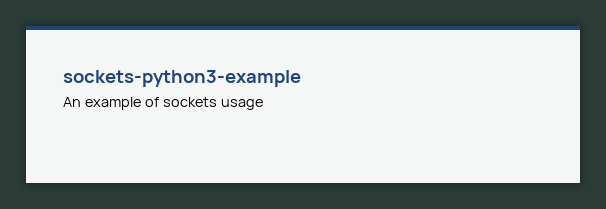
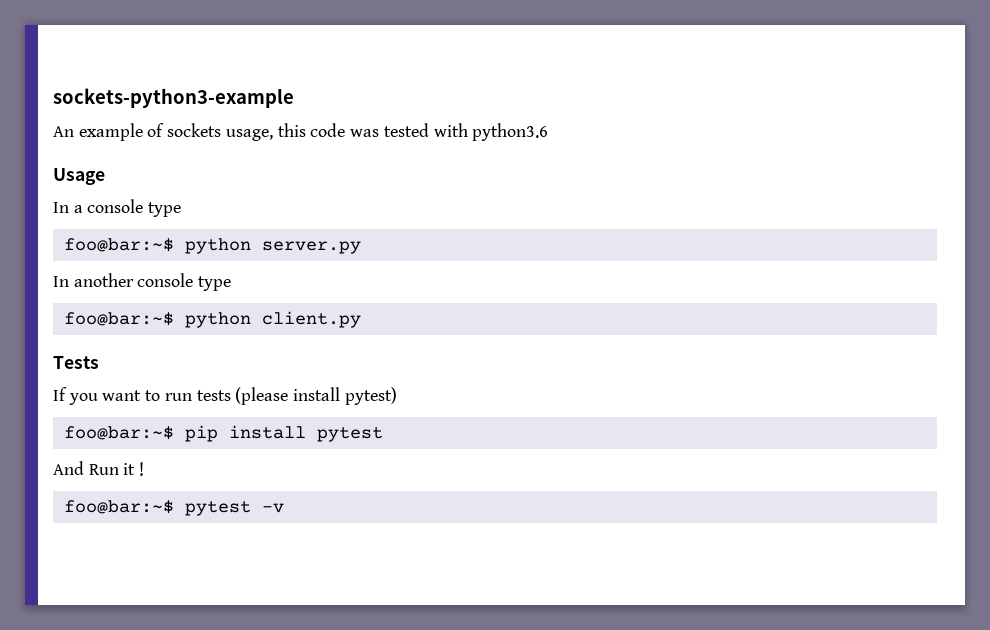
[220,99,263,110] usage -> [225,123,549,141] [53,168,105,185] [53,199,182,217] [63,238,361,254] [53,273,232,291] [63,311,361,328] [53,356,99,369] [53,387,397,405] [63,425,383,442] [53,461,145,476] [63,500,284,516] usage, this code was tested with python3.6 // Usage // In a console type // foo@bar:~$ python server.py // In another console type // foo@bar:~$ python client.py // Tests // If you want to run tests (please install pytest) // foo@bar:~$ pip install pytest // And Run it ! // foo@bar:~$ pytest -v

